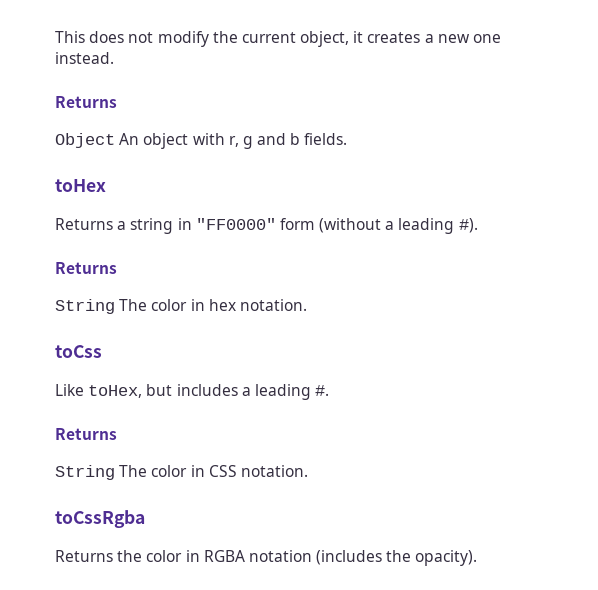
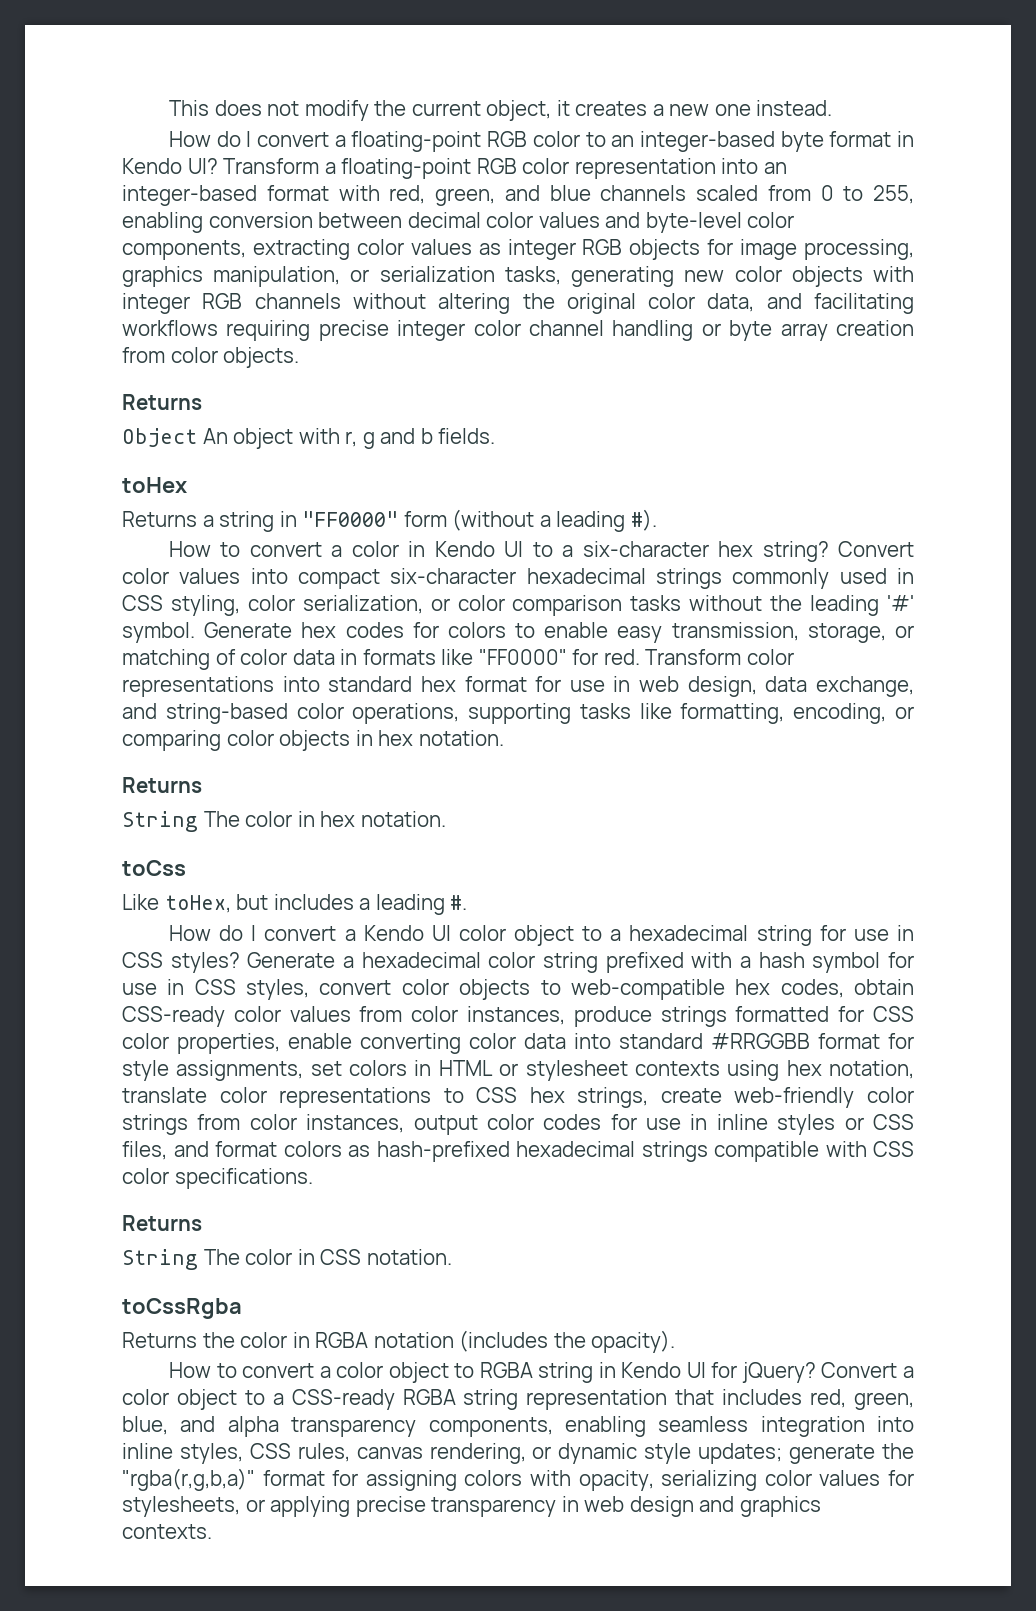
(114, 58) none -> [168,131,915,152] [122,158,787,179] [122,185,914,206] [122,212,795,233] [122,239,914,260] [122,266,914,287] [122,293,914,314] [122,320,914,341] [122,347,300,368] // How do I convert a floating-point RGB color to an integer-based byte format in Kendo UI? Transform a floating-point RGB color representation into an integer-based format with red, green, and blue channels scaled from 0 to 255, enabling conversion between decimal color values and byte-level color components, extracting color values as integer RGB objects for image processing, graphics manipulation, or serialization tasks, generating new color objects with integer RGB channels without altering the original color data, and facilitating workflows requiring precise integer color channel handling or byte array creation from color objects.
(478, 225) none -> [168,541,914,562] [122,568,915,589] [122,595,914,616] [122,622,914,643] [122,649,794,670] [122,676,914,697] [122,703,915,724] [122,730,504,751] // How to convert a color in Kendo UI to a six-character hex string? Convert color values into compact six-character hexadecimal strings commonly used in CSS styling, color serialization, or color comparison tasks without the leading '#' symbol. Generate hex codes for colors to enable easy transmission, storage, or matching of color data in formats like "FF0000" for red. Transform color representations into standard hex format for use in web design, data exchange, and string-based color operations, supporting tasks like formatting, encoding, or comparing color objects in hex notation.
(330, 390) none -> [168,925,914,946] [122,952,914,973] [122,979,915,1000] [122,1006,914,1027] [122,1033,914,1054] [122,1060,915,1081] [122,1087,914,1108] [122,1114,914,1135] [122,1141,914,1162] [122,1168,313,1189] // How do I convert a Kendo UI color object to a hexadecimal string for use in CSS styles? Generate a hexadecimal color string prefixed with a hash symbol for use in CSS styles, convert color objects to web-compatible hex codes, obtain CSS-ready color values from color instances, produce strings formatted for CSS color properties, enable converting color data into standard #RRGGBB format for style assignments, set colors in HTML or stylesheet contexts using hex notation, translate color representations to CSS hex strings, create web-friendly color strings from color instances, output color codes for use in inline styles or CSS files, and format colors as hash-prefixed hexadecimal strings compatible with CSS color specifications.
(478, 558) none -> [168,1362,914,1383] [122,1389,914,1410] [122,1416,914,1437] [122,1443,914,1464] [122,1468,915,1491] [122,1496,821,1517] [122,1524,212,1539] // How to convert a color object to RGBA string in Kendo UI for jQuery? Convert a color object to a CSS-ready RGBA string representation that includes red, green, blue, and alpha transparency components, enabling seamless integration into inline styles, CSS rules, canvas rendering, or dynamic style updates; generate the "rgba(r,g,b,a)" format for assigning colors with opacity, serializing color values for stylesheets, or applying precise transparency in web design and graphics contexts.

